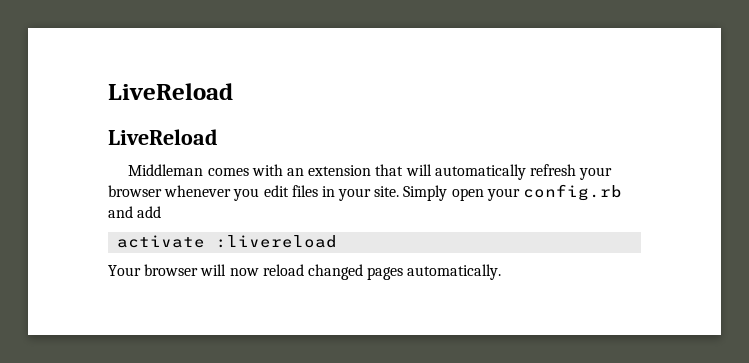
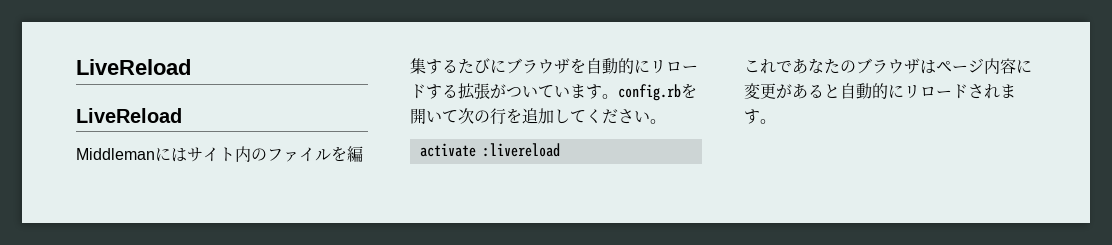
[207,164,613,180] [108,184,623,201] [108,206,162,218] [117,235,338,248] [108,264,502,280] comes with an extension that will automatically refresh your browser whenever you edit files in your site. Simply open your config.rb and add // activate :livereload // Your browser will now reload changed pages automatically. -> [155,146,363,162] [410,58,698,74] [410,83,697,101] [410,108,666,125] [419,143,560,157] [744,58,1032,74] [744,83,1016,99] [744,109,776,124] にはサイト内のファイルを編集するたびにブラウザを自動的にリロードする拡張がついています。config.rbを開いて次の行を追加してください。 // activate :livereload // これであなたのブラウザはページ内容に変更があると自動的にリロードされます。

